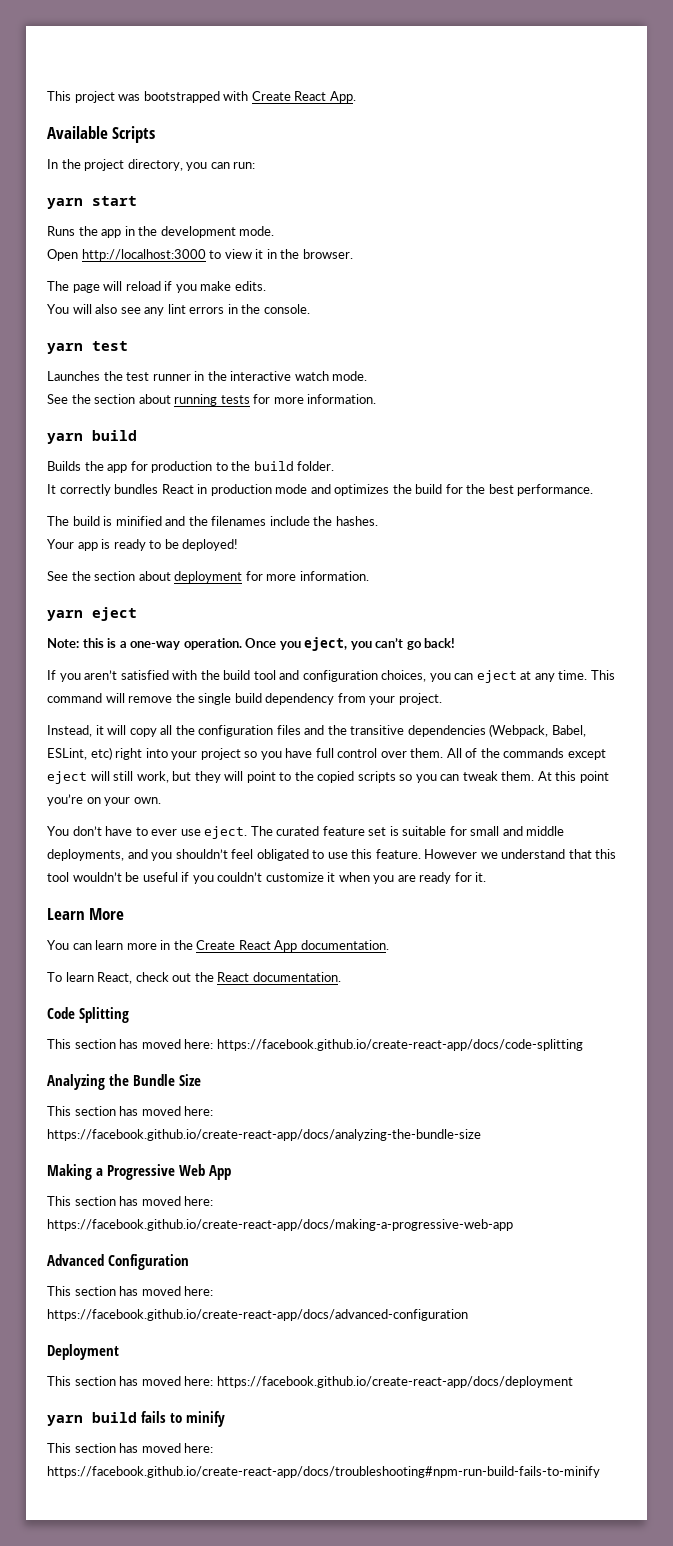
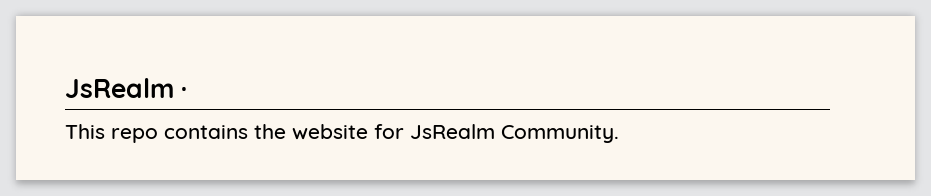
[47,91,356,103] [47,126,156,143] [47,159,256,171] [47,196,137,209] [47,226,275,238] [47,249,353,261] [47,281,266,293] [47,304,310,316] [47,341,128,354] [47,371,368,381] [47,394,377,406] [47,430,137,444] [47,461,335,473] [47,484,594,496] [47,516,378,526] [47,539,239,551] [47,571,369,583] [47,607,137,621] [47,637,456,651] [47,670,615,683] [47,693,442,705] [47,724,586,737] [47,747,606,760] [47,771,609,784] [47,794,161,806] [47,826,565,839] [47,849,617,861] [47,872,487,884] [47,908,125,920] [47,940,389,952] [47,972,341,984] [47,1007,130,1023] [47,1039,583,1051] [47,1074,202,1090] [47,1106,214,1116] [47,1129,481,1141] [47,1164,232,1180] [47,1196,214,1206] [47,1219,513,1231] [47,1254,190,1270] [47,1286,214,1296] [47,1309,468,1321] [47,1344,119,1360] [47,1376,573,1388] [47,1411,226,1427] [47,1443,214,1453] [47,1466,600,1478] This project was bootstrapped with Create React App. // Available Scripts // In the project directory, you can run: // yarn start // Runs the app in the development mode. // Open http://localhost:3000 to view it in the browser. // The page will reload if you make edits. // You will also see any lint errors in the console. // yarn test // Launches the test runner in the interactive watch mode. // See the section about running tests for more information. // yarn build // Builds the app for production to the build folder. // It correctly bundles React in production mode and optimizes the build for the best performance. // The build is minified and the filenames include the hashes. // Your app is ready to be deployed! // See the section about deployment for more information. // yarn eject // Note: this is a one-way operation. Once you eject, you can’t go back! // If you aren’t satisfied with the build tool and configuration choices, you can eject at any time. This command will remove the single build dependency from your project. // Instead, it will copy all the configuration files and the transitive dependencies (Webpack, Babel, ESLint, etc) right into your project so you have full control over them. All of the commands except eject will still work, but they will point to the copied scripts so you can tweak them. At this point you’re on your own. // You don’t have to ever use eject. The curated feature set is suitable for small and middle deployments, and you shouldn’t feel obligated to use this feature. However we understand that this tool wouldn’t be useful if you couldn’t customize it when you are ready for it. // Learn More // You can learn more in the Create React App documentation. // To learn React, check out the React documentation. // Code Splitting // This section has moved here: https://facebook.github.io/create-react-app/docs/code-splitting // Analyzing the Bundle Size // This section has moved here: https://facebook.github.io/create-react-app/docs/analyzing-the-bundle-size // Making a Progressive Web App // This section has moved here: https://facebook.github.io/create-react-app/docs/making-a-progressive-web-app // Advanced Configuration // This section has moved here: https://facebook.github.io/create-react-app/docs/advanced-configuration // Deployment // This section has moved here: https://facebook.github.io/create-react-app/docs/deployment // yarn build fails to minify // This section has moved here: https://facebook.github.io/create-react-app/docs/troubleshooting#npm-run-build-fails-to-minify -> [65,78,188,98] [65,124,619,143] JsRealm · // This repo contains the website for JsRealm Community.

